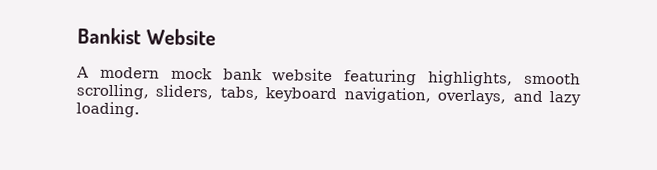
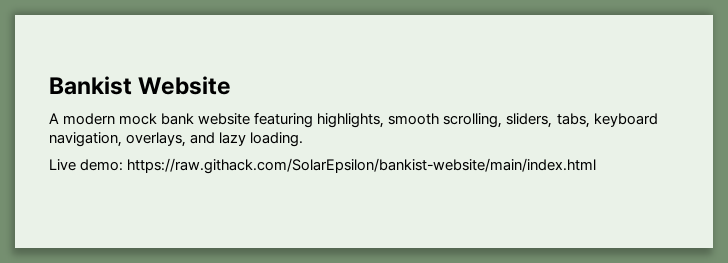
(140, 109) none -> [49,158,597,174] // Live demo: https://raw.githack.com/SolarEpsilon/bankist-website/main/index.html

